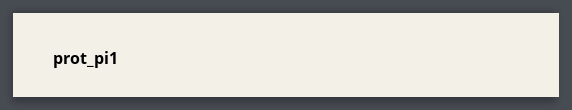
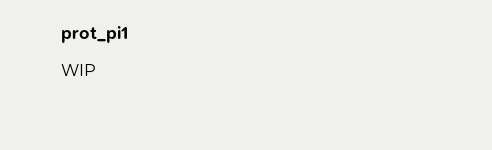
(118, 59) none -> [61,64,96,76] // WIP

